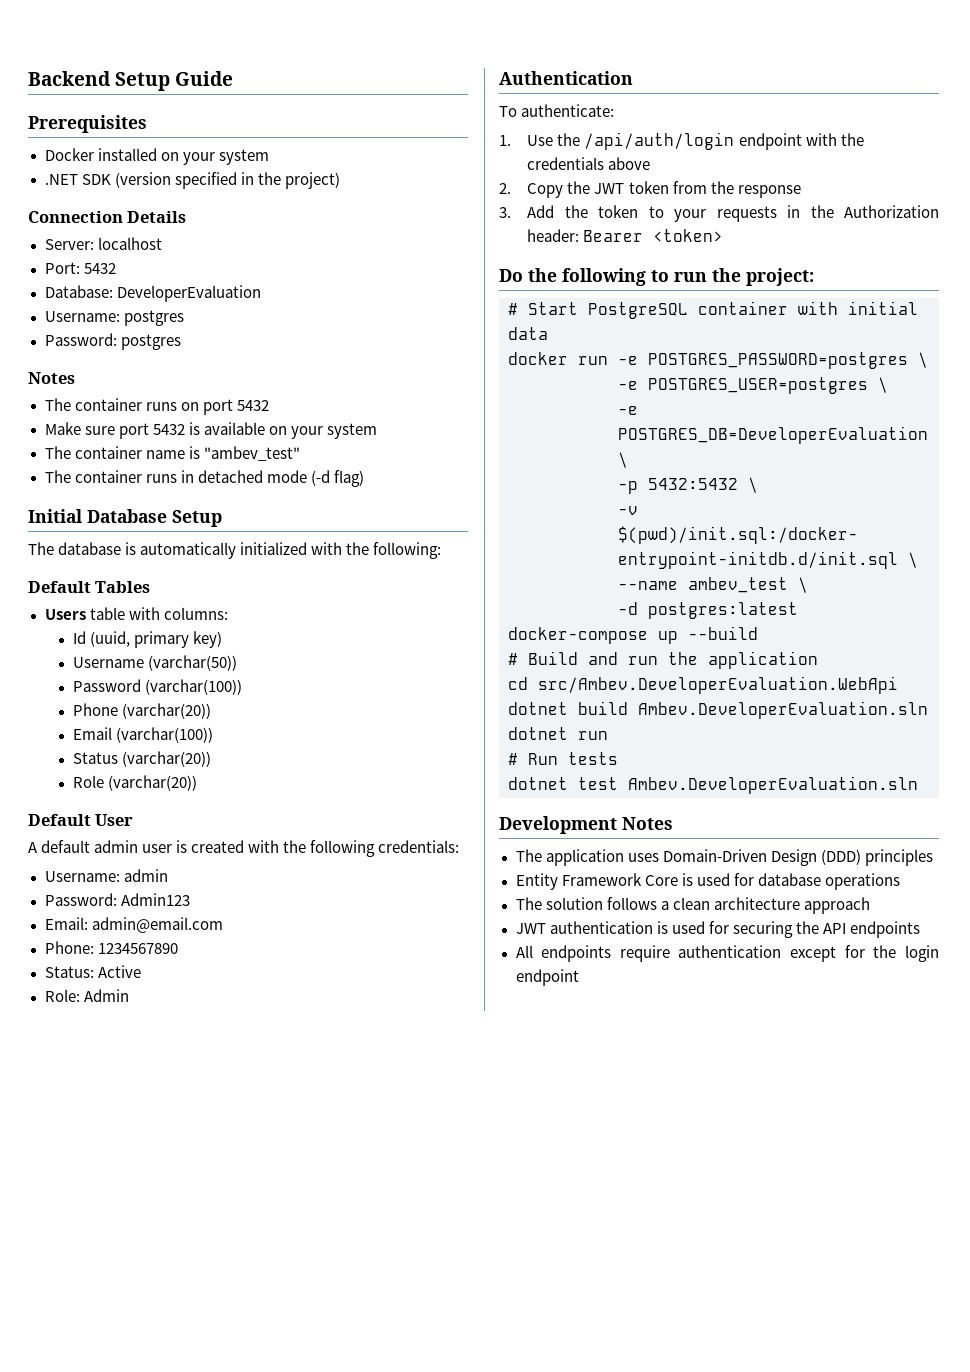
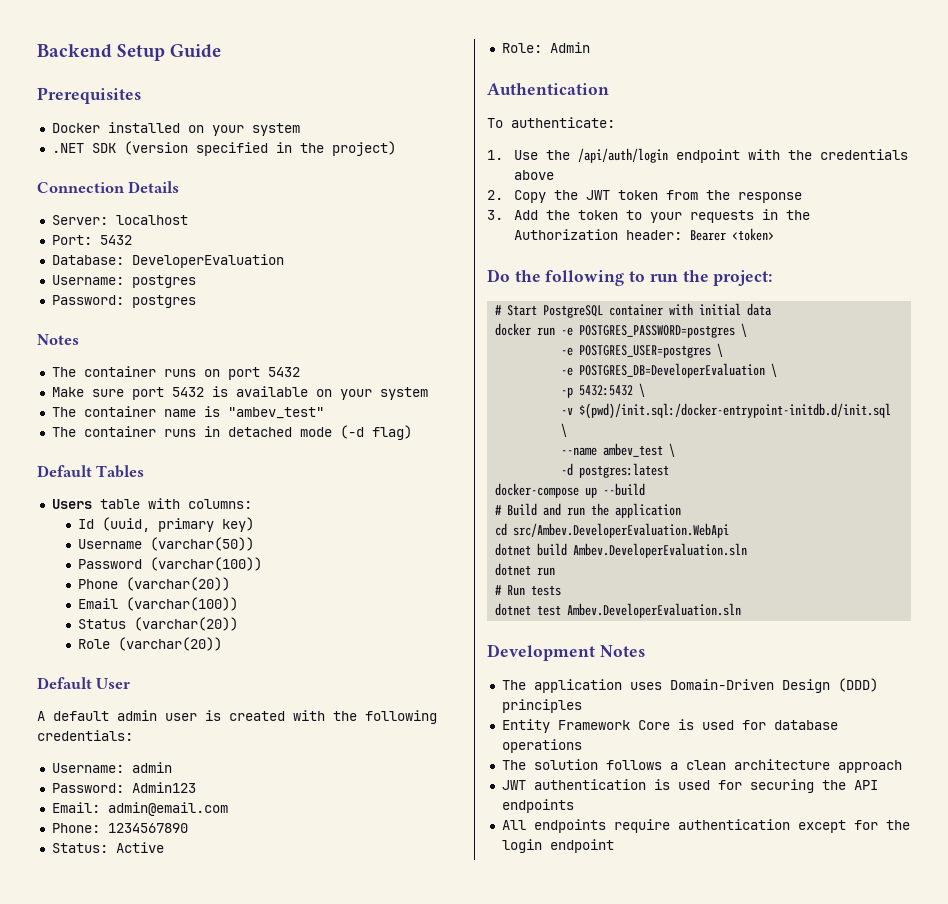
[28,509,222,527] [28,542,442,559] // Initial Database Setup // The database is automatically initialized with the following: -> (412, 432) none

